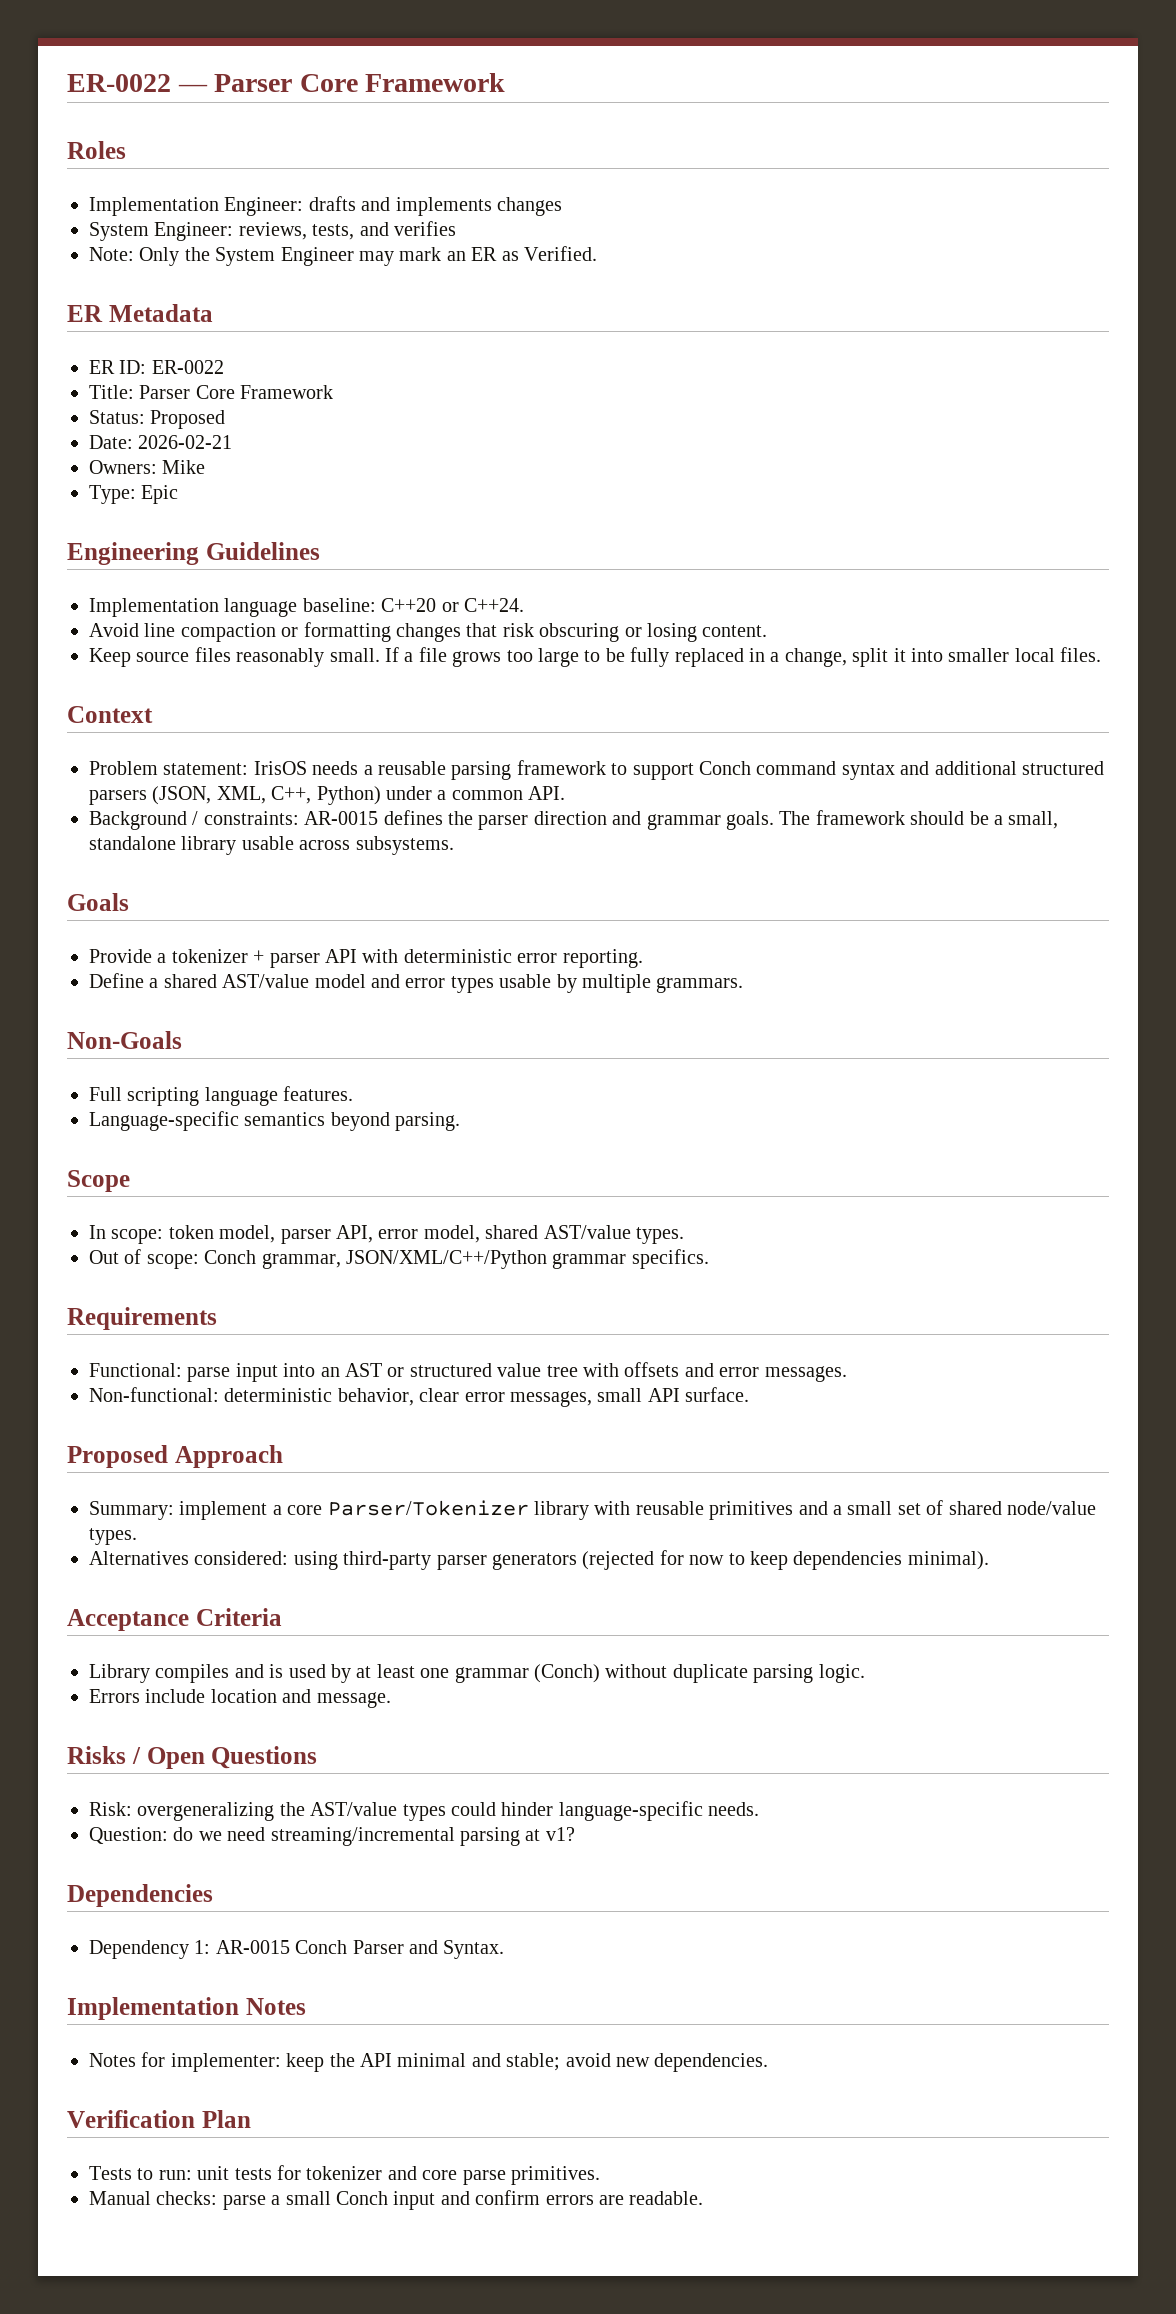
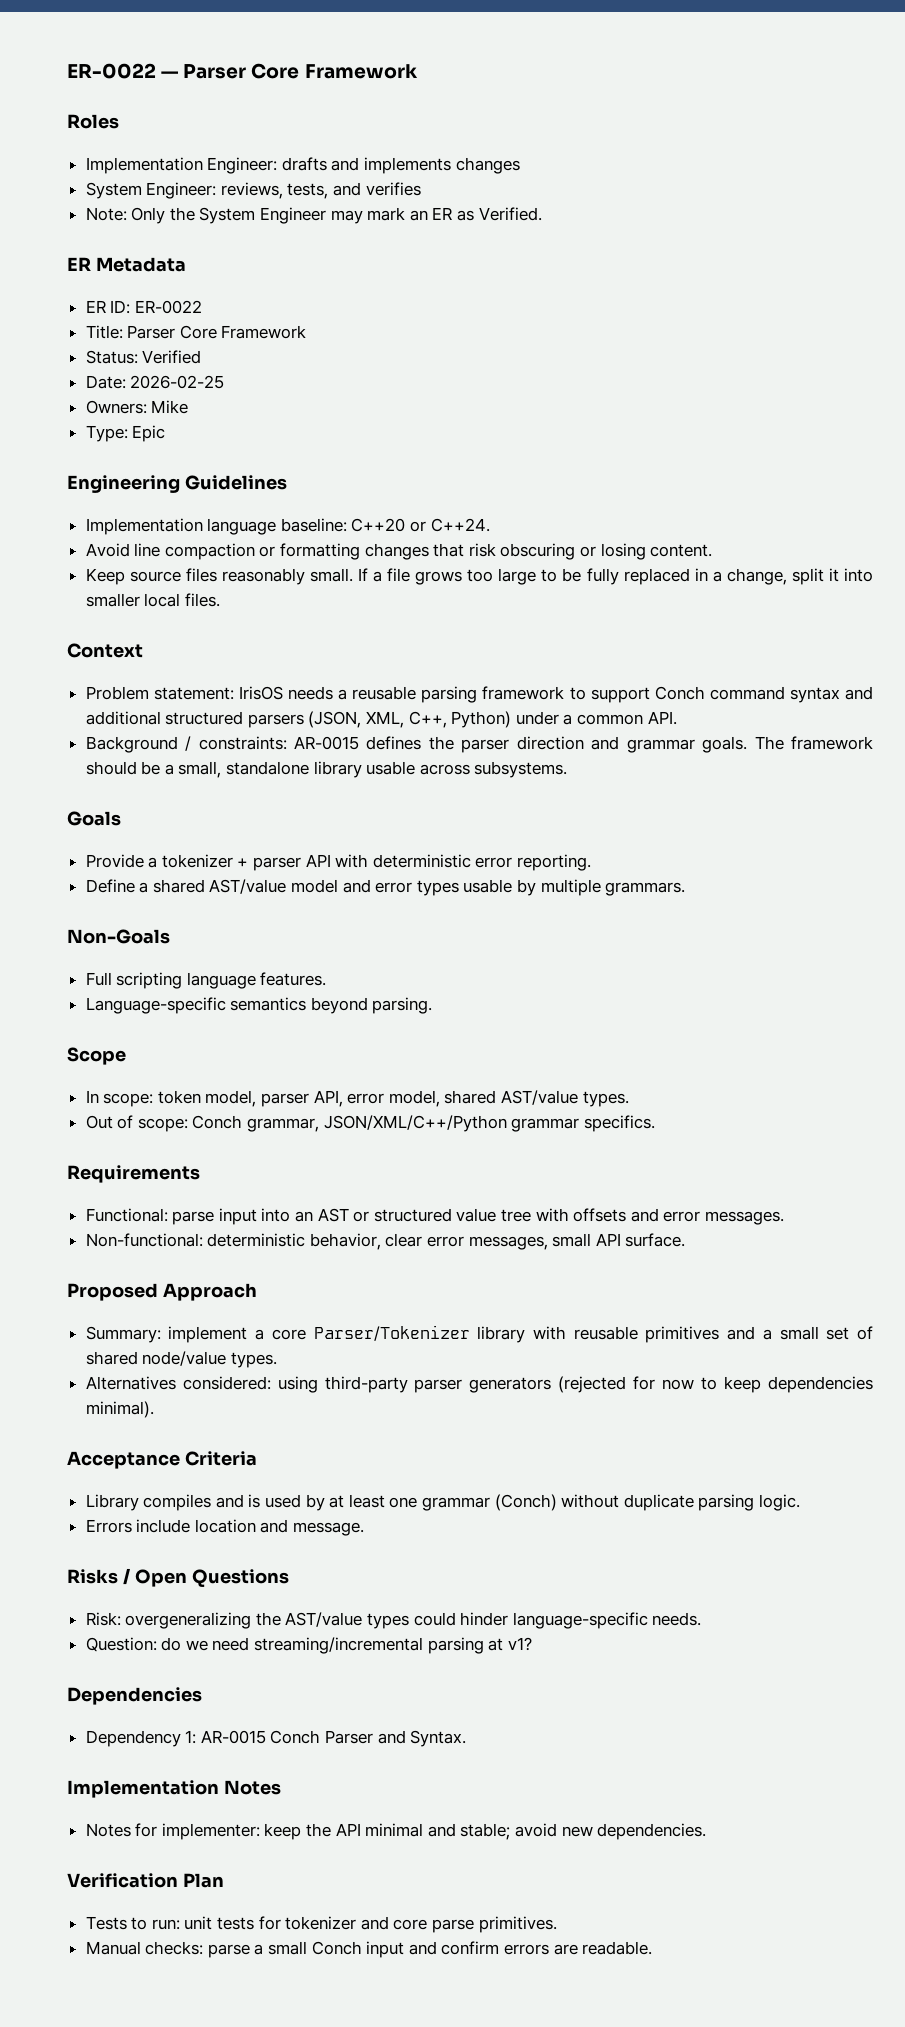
[150,410,226,429] Proposed -> [142,350,202,364] Verified
[138,435,233,449] 2026-02-21 -> [130,375,225,389] 2026-02-25

